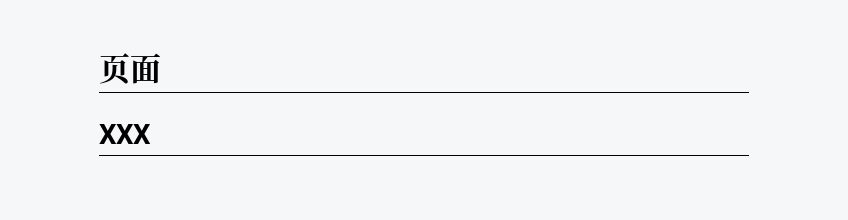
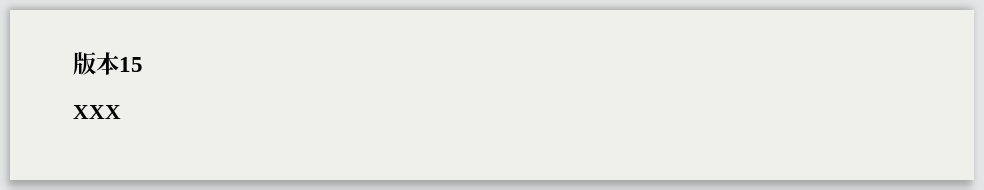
[99,53,161,85] 页面 -> [73,52,143,75] 版本15

